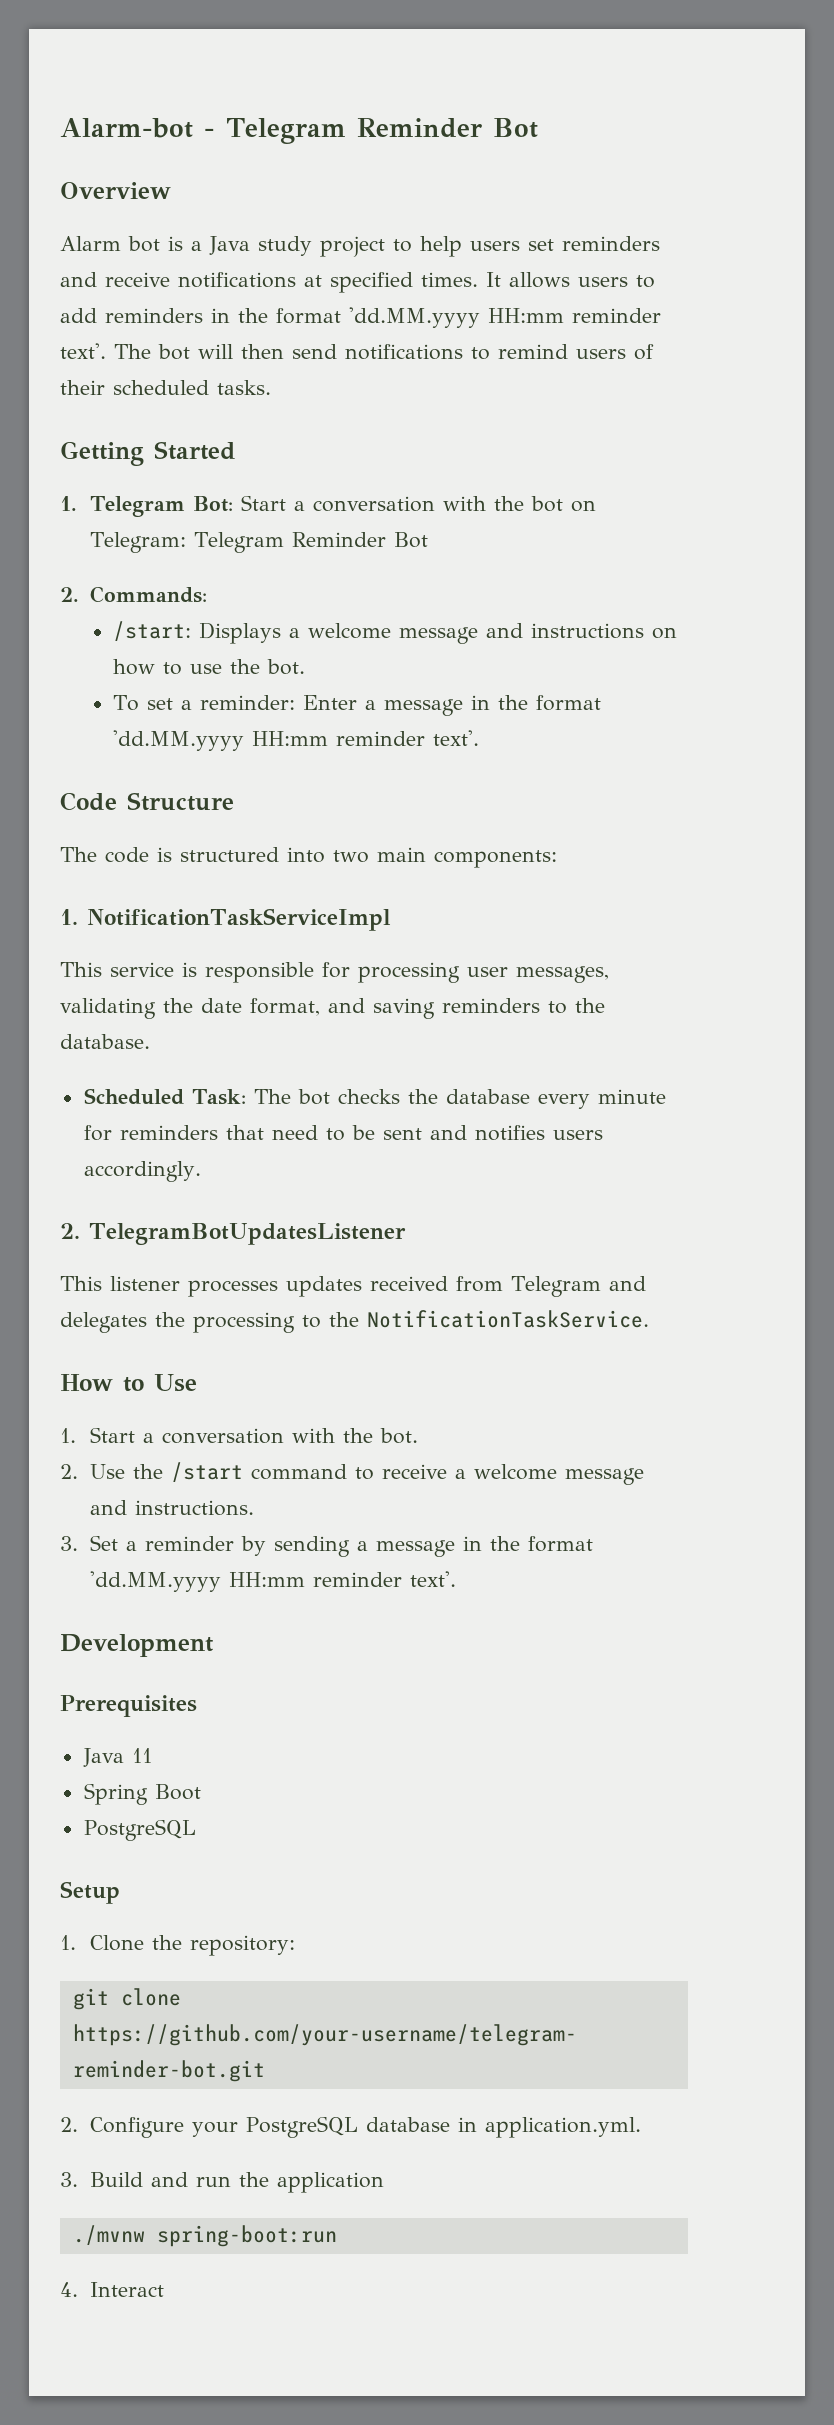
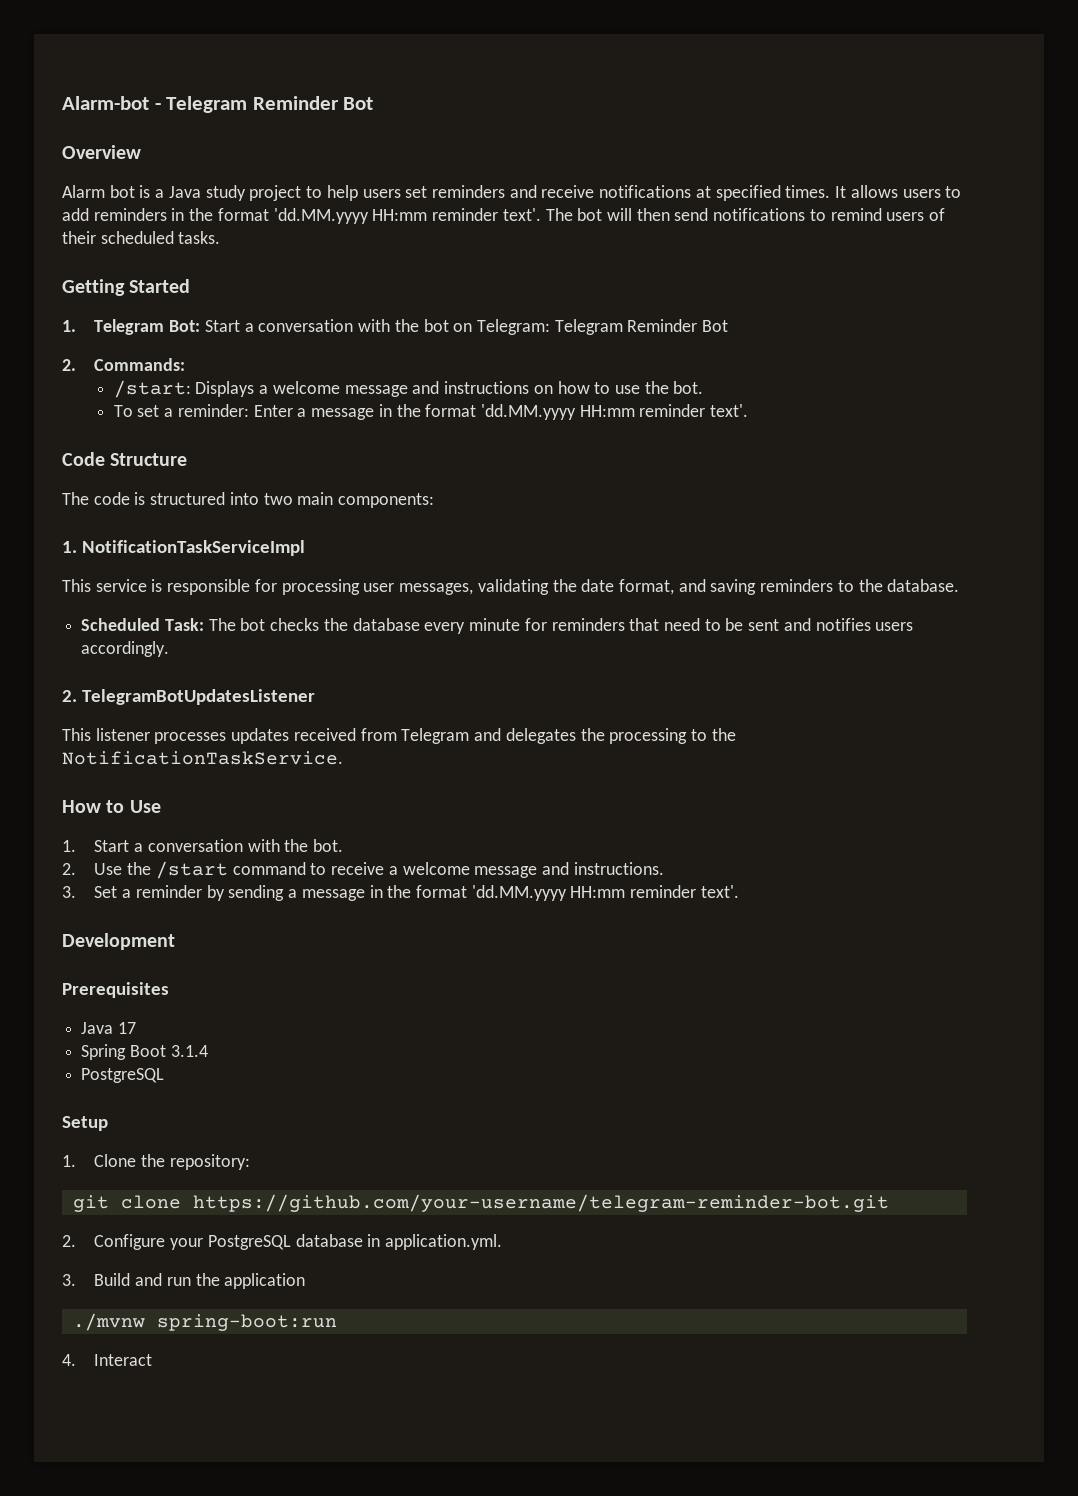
[131,1748,152,1763] 11 -> [117,1022,136,1034] 17
(201, 1792) none -> [170,1045,208,1057] 3.1.4

